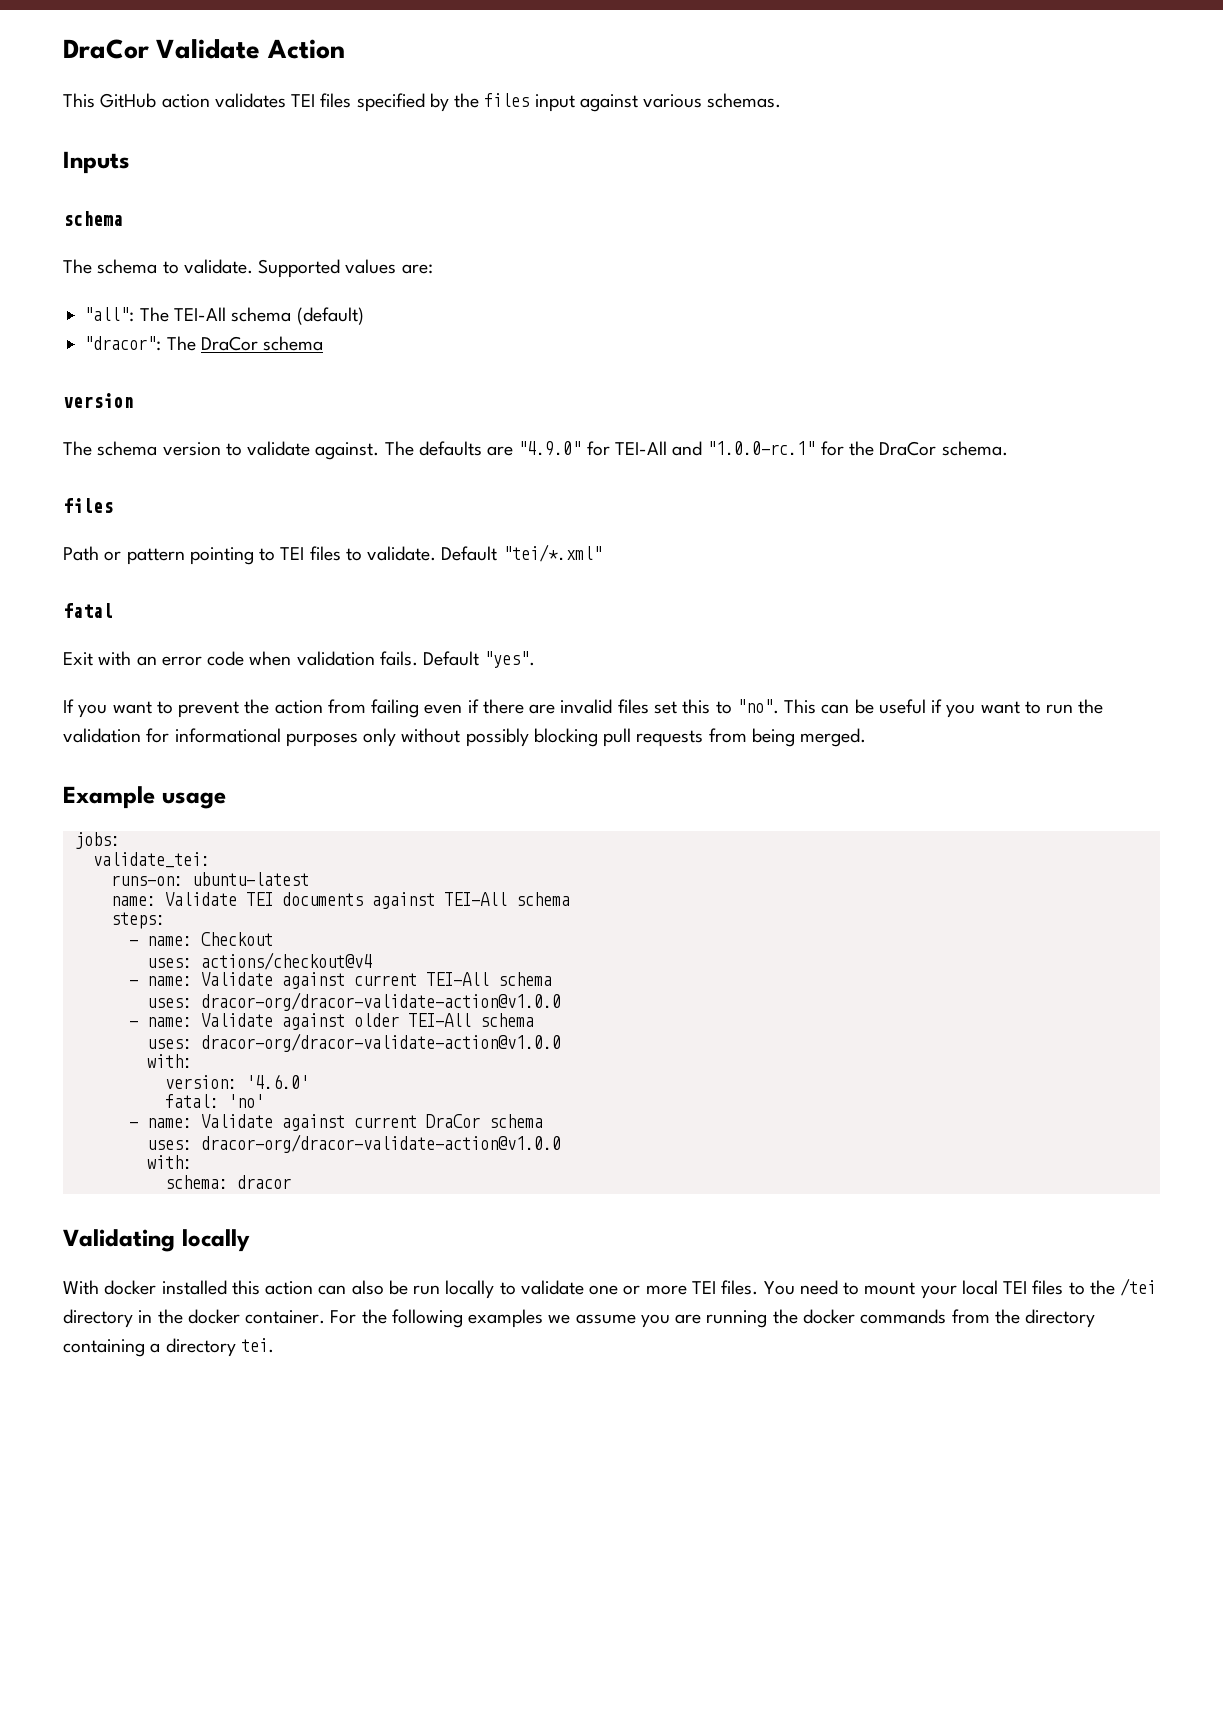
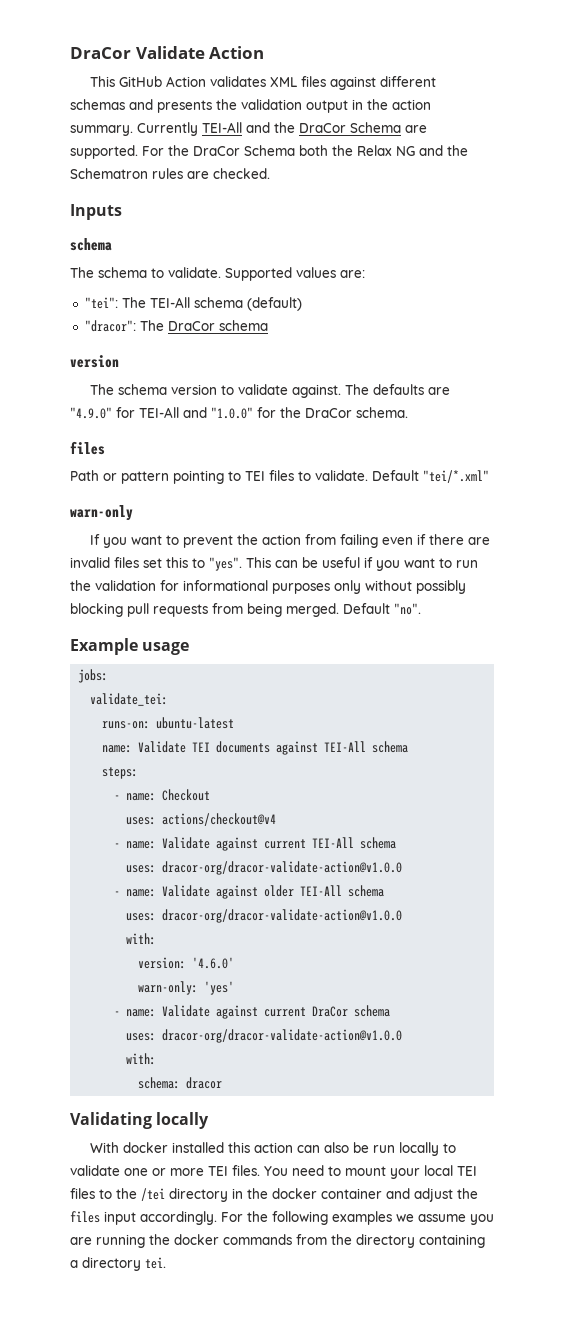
[161,93,782,112] action validates TEI files specified by the files input against various schemas. -> [166,76,437,90] [70,99,431,113] [70,122,427,136] [70,145,468,159] [70,168,270,179] Action validates XML files against different schemas and presents the validation output in the action summary. Currently TEI-All and the DraCor Schema are supported. For the DraCor Schema both the Relax NG and the Schematron rules are checked.
[84,307,135,322] "all": -> [84,297,118,309] "tei":
[707,441,816,455] "1.0.0-rc.1" -> [211,407,253,419] "1.0.0"
[63,603,113,618] [63,651,536,668] fatal // Exit with an error code when validation fails. Default "yes". -> [70,505,133,521] warn-only
[736,699,779,714] "no". -> [209,557,242,571] "yes".
(867, 737) none -> [343,603,421,615] Default "no".
[164,1094,264,1108] fatal: 'no' -> [138,981,235,995] warn-only: 'yes'
[245,1310,326,1324] container. -> [321,1188,478,1202] [70,1211,217,1225] container and adjust the files input accordingly.

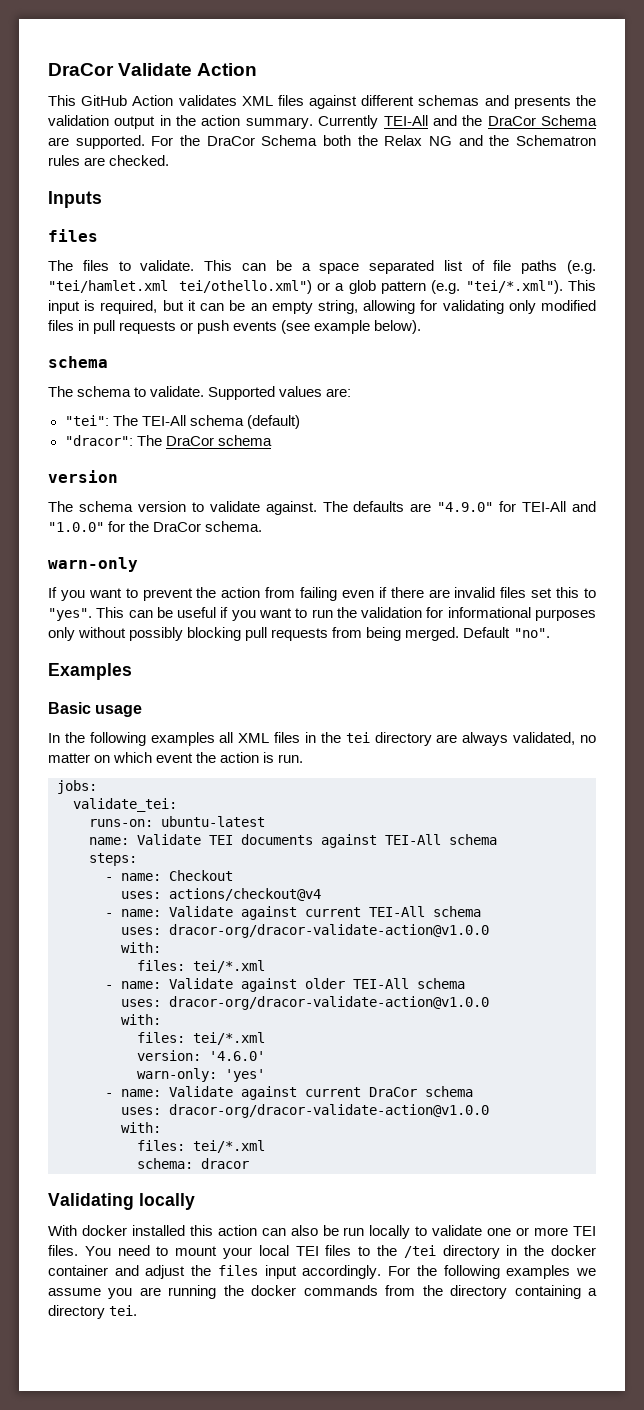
(122, 212) none -> [48,229,98,242] [48,260,596,274] [48,280,596,294] [48,300,596,314] [48,320,422,334] // files // The files to validate. This can be a space separated list of file paths (e.g. "tei/hamlet.xml tei/othello.xml") or a glob pattern (e.g. "tei/*.xml"). This input is required, but it can be an empty string, allowing for validating only modified files in pull requests or push events (see example below).
[70,441,105,455] [70,470,489,484] // files // Path or pattern pointing to TEI files to validate. Default "tei/*.xml" -> (263, 526) none
[70,638,138,655] Example -> [48,663,132,680] [48,702,91,714] Examples // Basic
(190, 648) none -> [48,732,596,746] [48,752,304,763] // In the following examples all XML files in the tei directory are always validated, no matter on which event the action is run.
(403, 868) none -> [121,942,161,953] [137,960,265,973] // with: // files: tei/*.xml
(157, 939) none -> [137,1032,265,1045] // files: tei/*.xml
(157, 1059) none -> [137,1140,265,1153] // files: tei/*.xml

